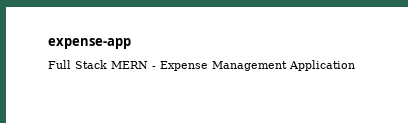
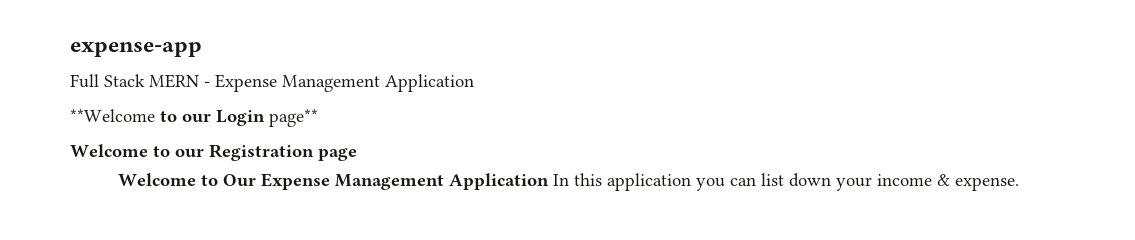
(355, 65) none -> [70,109,318,127] [70,144,357,161] [117,173,1019,191] // **Welcome to our Login page** // Welcome to our Registration page // Welcome to Our Expense Management Application In this application you can list down your income & expense.

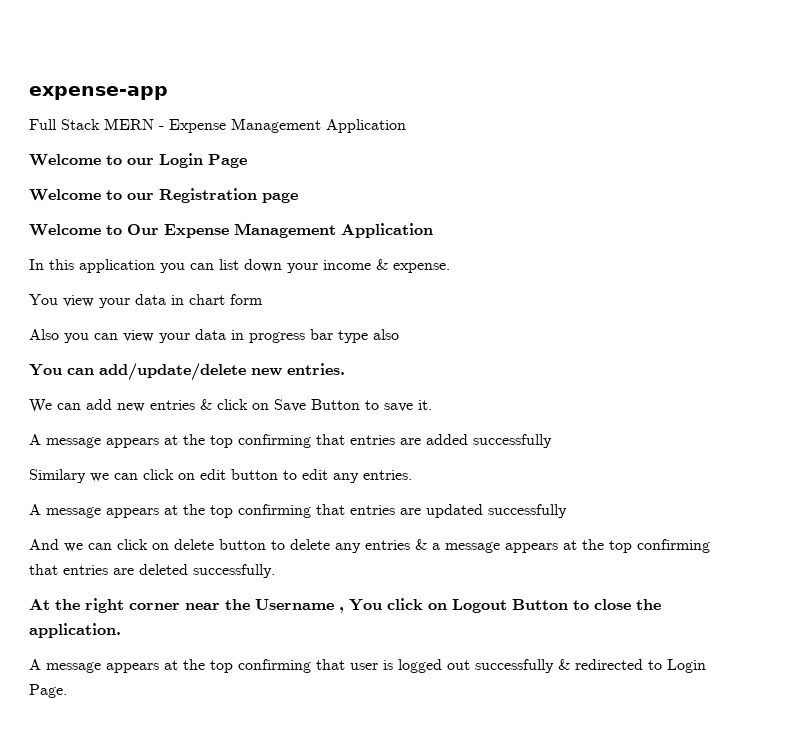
[70,109,155,122] **Welcome -> [29,154,101,166] Welcome
[269,109,318,127] page** -> [208,154,247,168] Page
(549, 181) none -> (433, 230) //
(1019, 184) none -> [29,294,263,308] [29,329,399,343] [29,363,345,381] [29,399,432,413] [29,434,552,448] [29,469,412,483] [29,504,567,518] [29,539,710,553] [29,564,275,578] [29,598,661,613] [29,623,121,638] [29,659,706,673] [29,684,67,698] // You view your data in chart form // Also you can view your data in progress bar type also // You can add/update/delete new entries. // We can add new entries & click on Save Button to save it. // A message appears at the top confirming that entries are added successfully // Similary we can click on edit button to edit any entries. // A message appears at the top confirming that entries are updated successfully // And we can click on delete button to delete any entries & a message appears at the top confirming that entries are deleted successfully. // At the right corner near the Username , You click on Logout Button to close the application. // A message appears at the top confirming that user is logged out successfully & redirected to Login Page.

